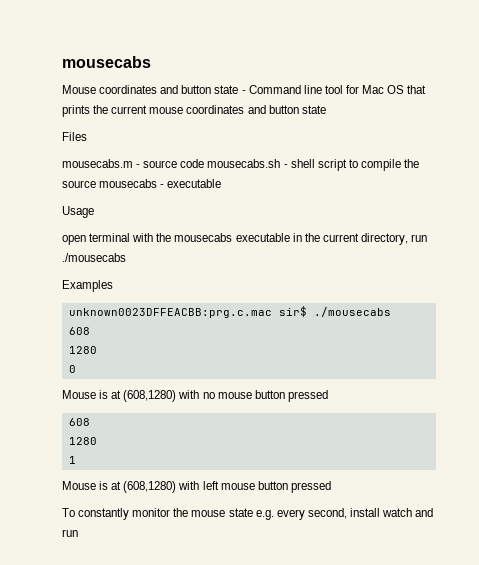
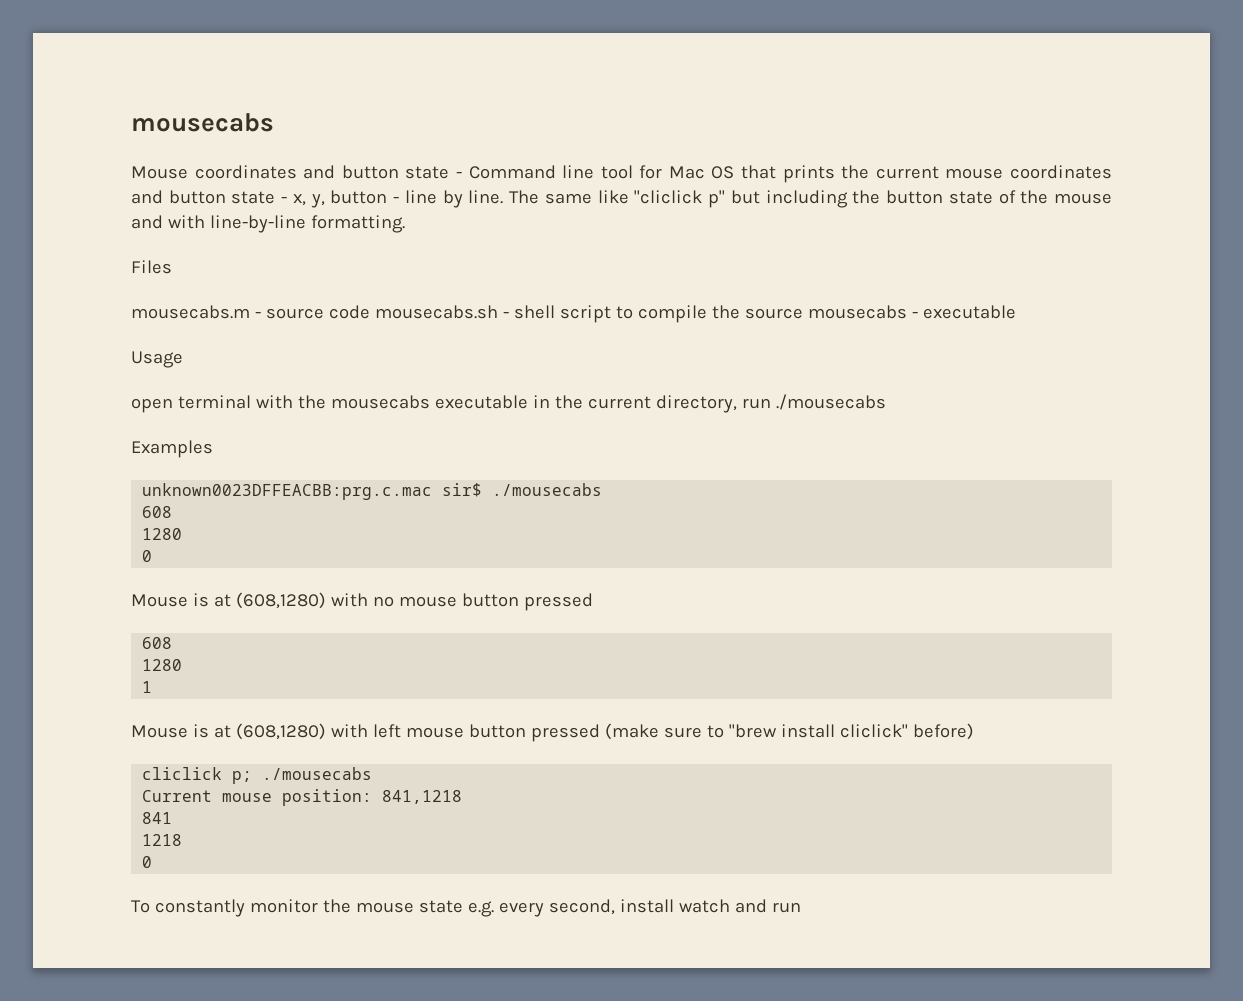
(326, 109) none -> [281,190,1113,208] [131,215,405,233] - x, y, button - line by line. The same like "cliclick p" but including the button state of the mouse and with line-by-line formatting.
(331, 487) none -> [604,723,974,740] [142,767,373,784] [142,789,463,806] [142,812,173,824] [142,834,183,846] [142,856,153,868] (make sure to "brew install cliclick" before) // cliclick p; ./mousecabs // Current mouse position: 841,1218 // 841 // 1218 // 0

